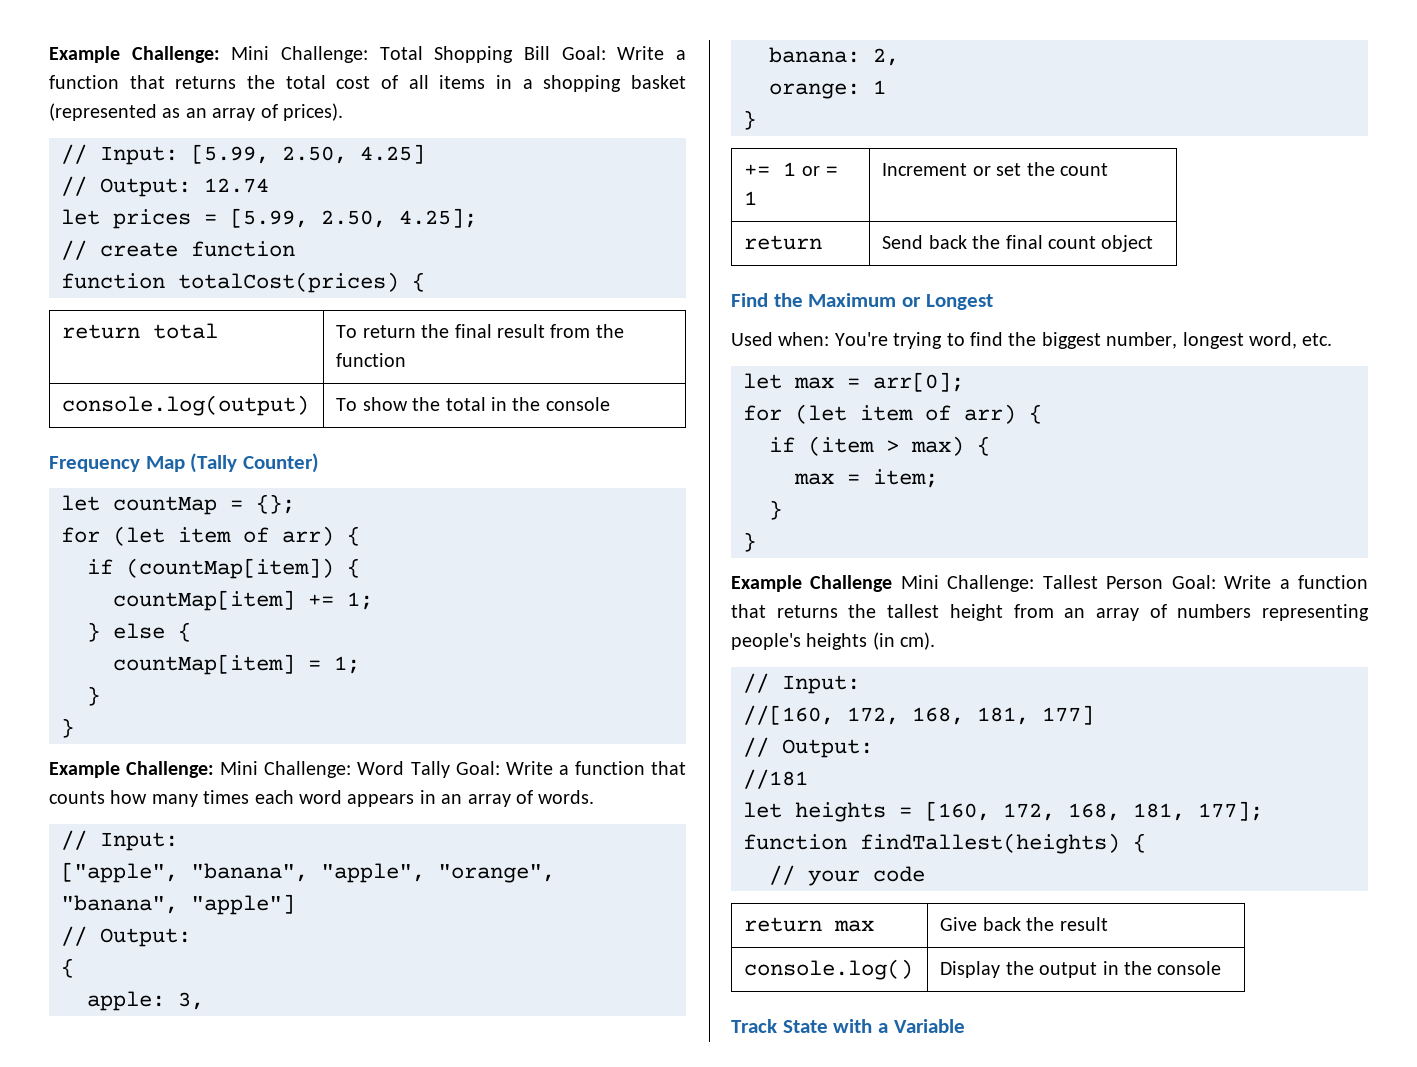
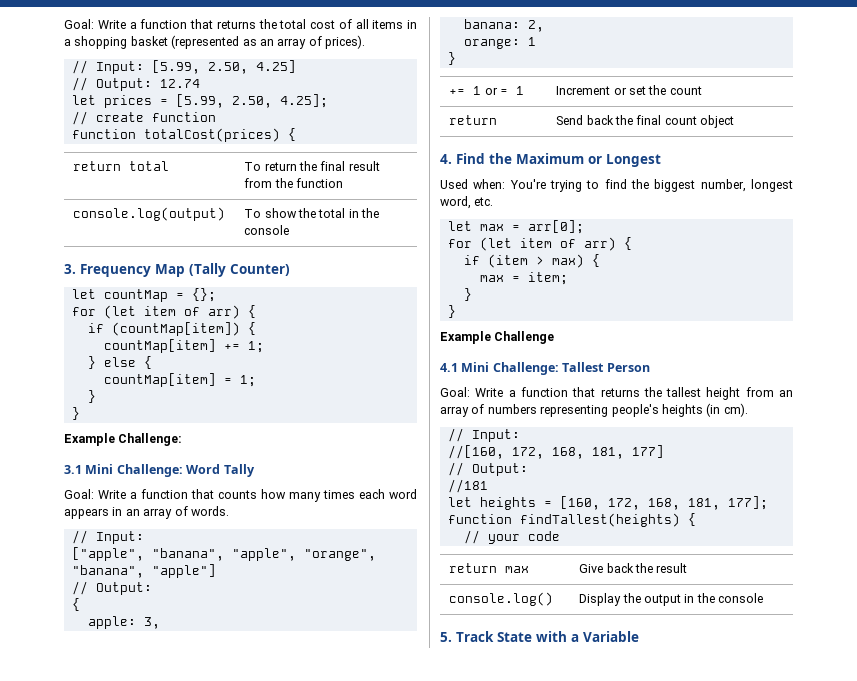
[49,46,550,63] Example Challenge: Mini Challenge: Total Shopping Bill -> (64, 24) none
(610, 404) none -> [64,264,76,274] 3.
(215, 769) none -> [64,465,82,474] // 3.1
(450, 769) none -> (255, 470) //
(1154, 243) none -> [440,154,452,164] 4.
(893, 583) none -> [440,363,458,372] // 4.1
(1164, 582) none -> (650, 367) //
(1222, 968) none -> [440,632,452,642] 5.

